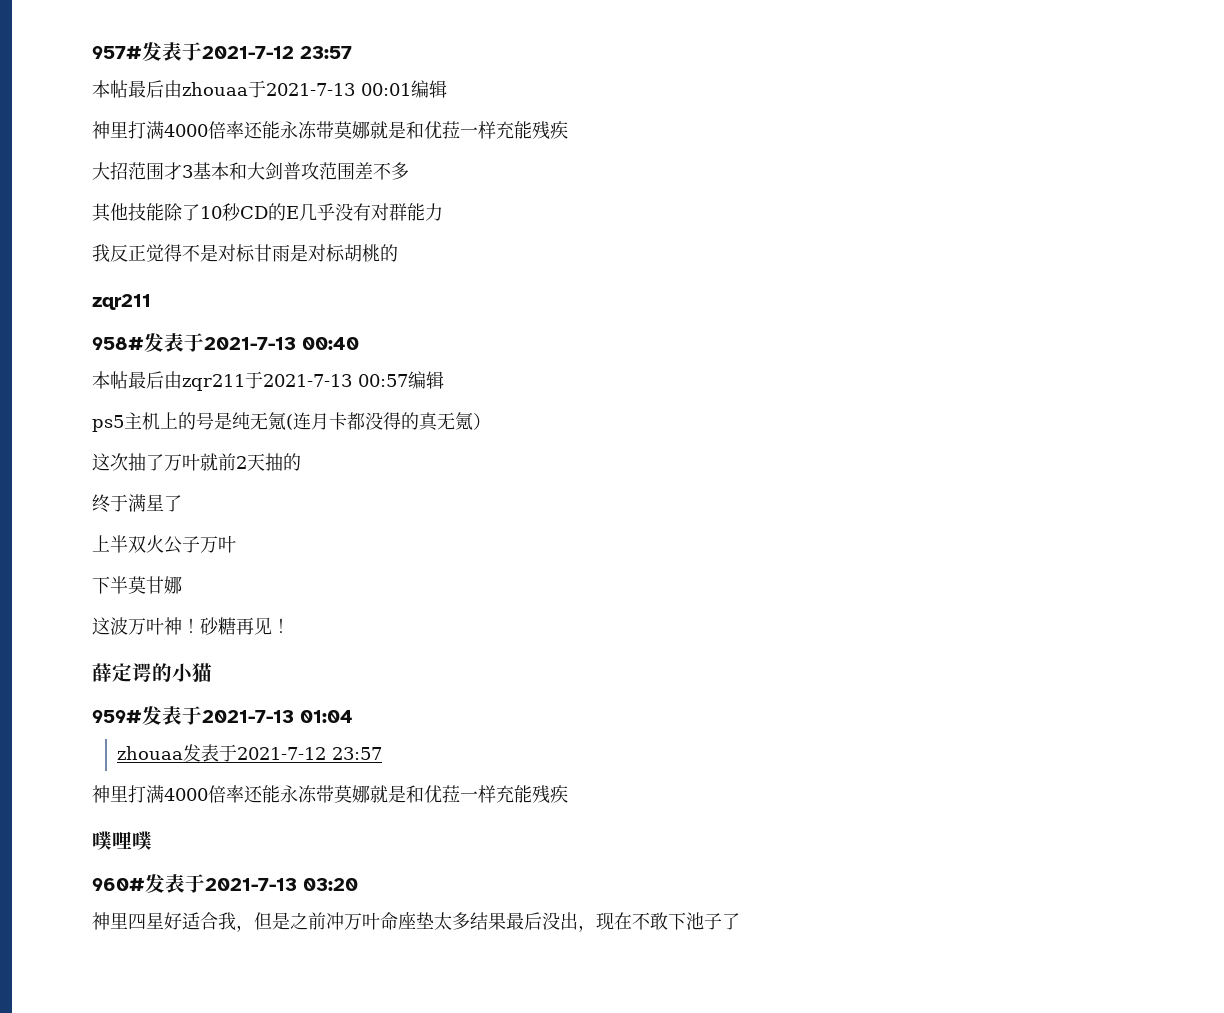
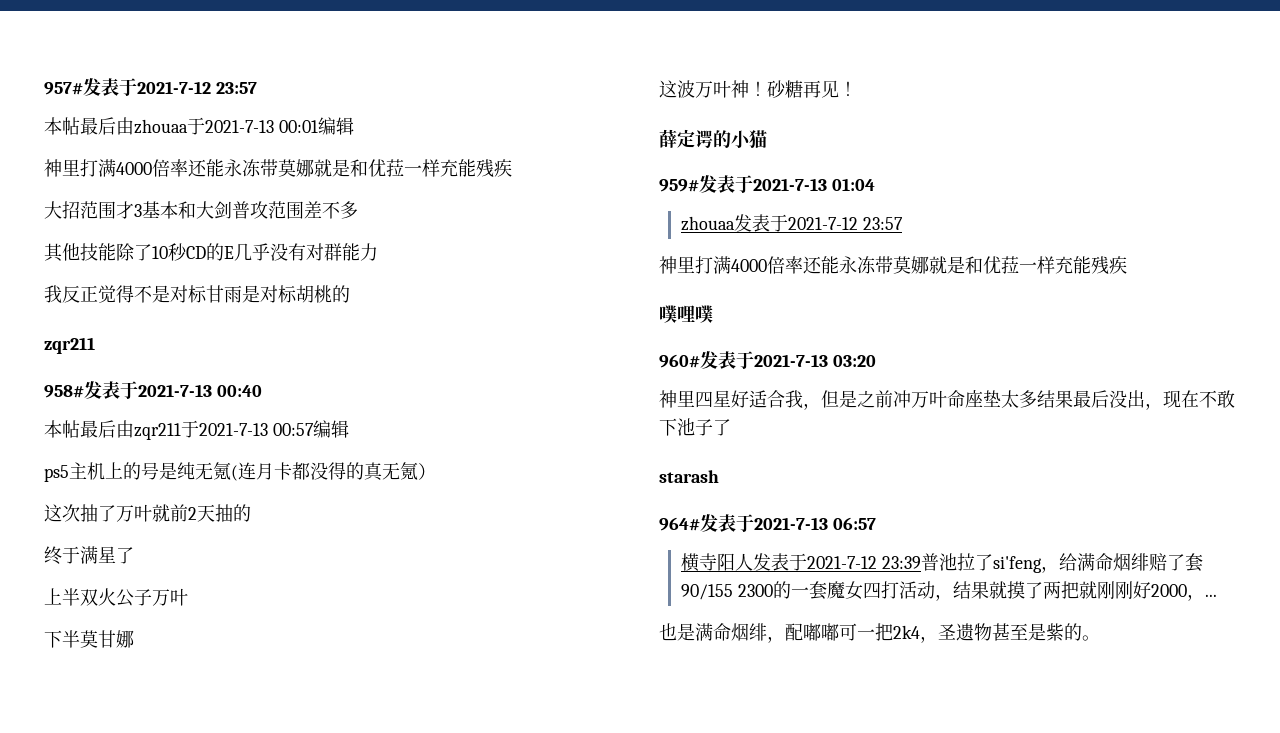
(740, 921) none -> [659,470,719,483] [659,514,876,532] [681,553,1203,573] [681,581,1217,601] [659,623,1100,643] // starash // 964#发表于2021-7-13 06:57 // 横寺阳人发表于2021-7-12 23:39普池拉了si'feng，给满命烟绯赔了套90/155 2300的一套魔女四打活动，结果就摸了两把就刚刚好2000，... // 也是满命烟绯，配嘟嘟可一把2k4，圣遗物甚至是紫的。

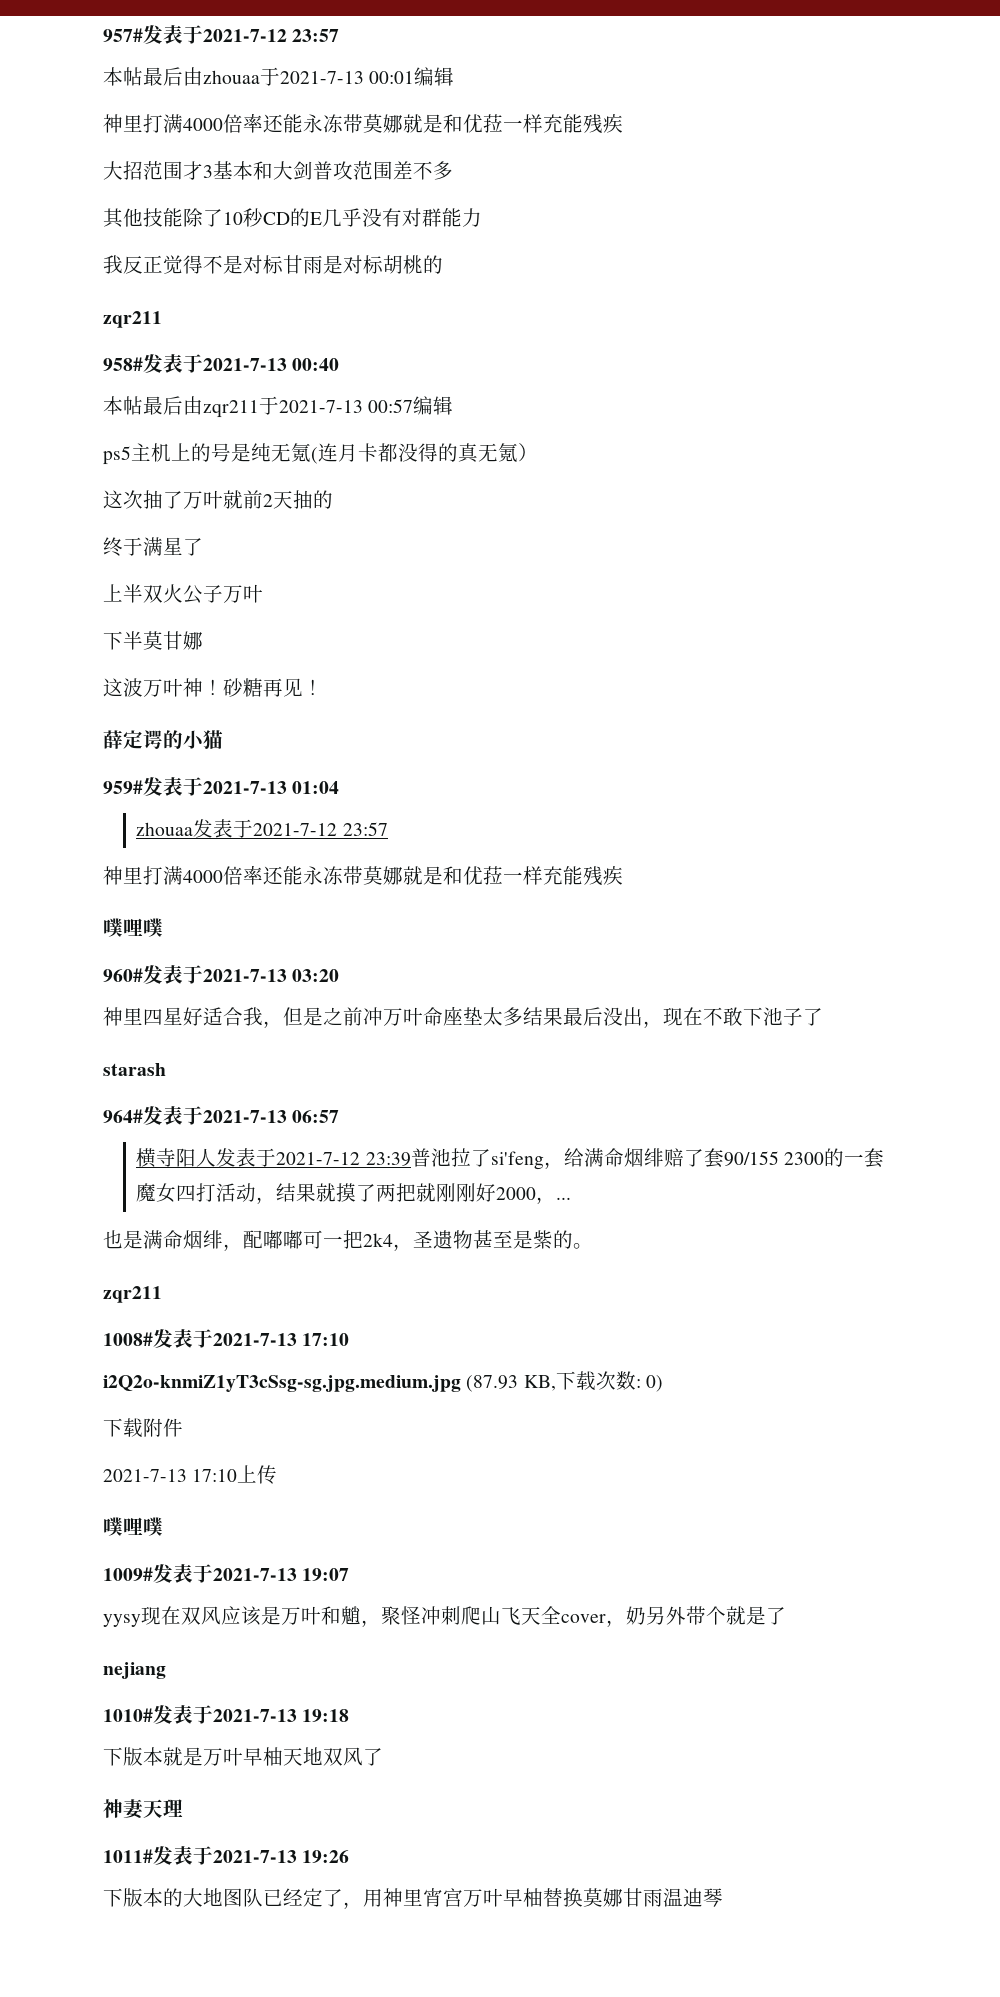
(1100, 638) none -> [103,1286,162,1303] [103,1329,350,1348] [103,1371,663,1392] [103,1418,183,1438] [103,1465,278,1484] [103,1517,163,1536] [103,1564,350,1583] [103,1606,786,1627] [103,1662,166,1679] [103,1705,350,1724] [103,1747,383,1766] [103,1799,183,1819] [103,1846,350,1865] [103,1888,723,1909] // zqr211 // 1008#发表于2021-7-13 17:10 // i2Q2o-knmiZ1yT3cSsg-sg.jpg.medium.jpg (87.93 KB,下载次数: 0) // 下载附件 // 2021-7-13 17:10上传 // 噗哩噗 // 1009#发表于2021-7-13 19:07 // yysy现在双风应该是万叶和魈，聚怪冲刺爬山飞天全cover，奶另外带个就是了 // nejiang // 1010#发表于2021-7-13 19:18 // 下版本就是万叶早柚天地双风了 // 神妻天理 // 1011#发表于2021-7-13 19:26 // 下版本的大地图队已经定了，用神里宵宫万叶早柚替换莫娜甘雨温迪琴

